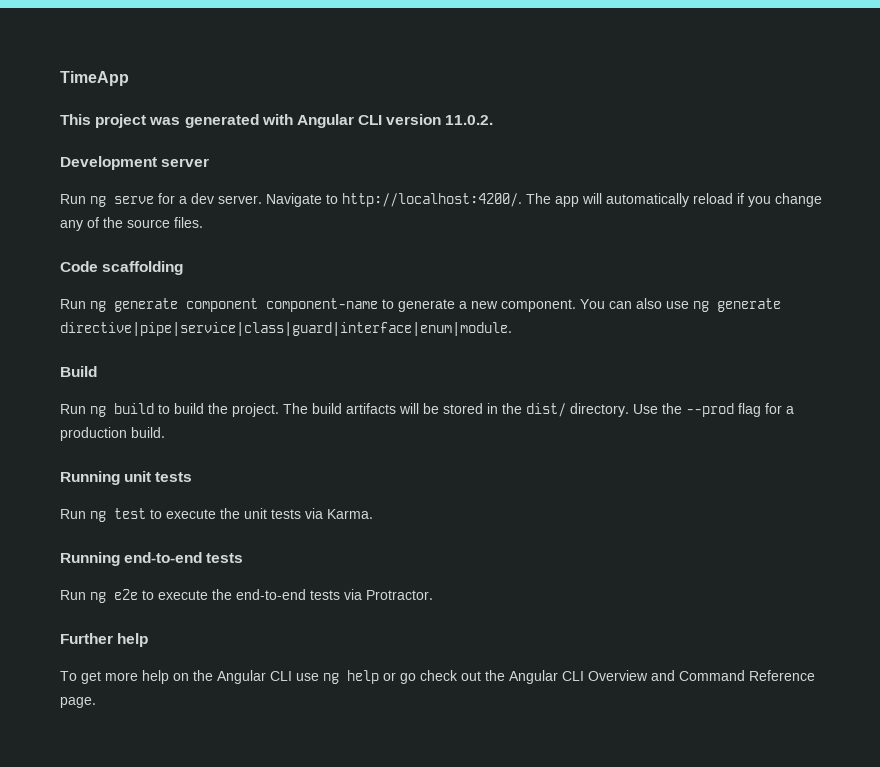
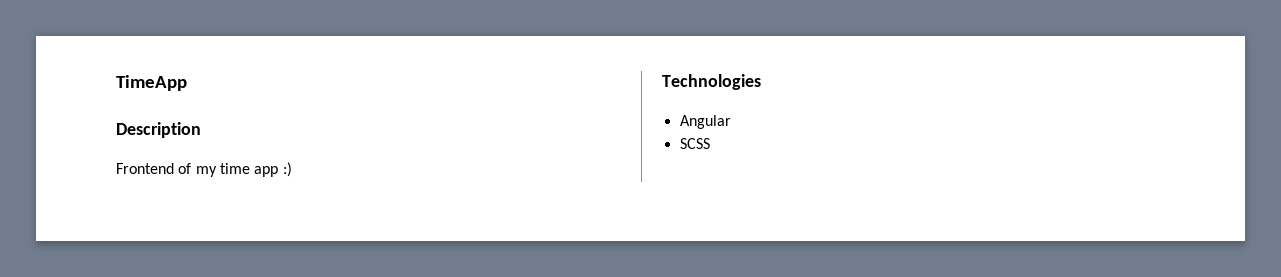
[60,114,494,128] [60,156,210,170] [60,193,822,207] [60,217,203,231] [60,261,184,275] [60,298,781,312] [60,322,512,336] [60,366,97,377] [60,403,794,417] [60,427,165,441] [60,471,193,485] [60,508,373,522] [60,552,244,566] [60,589,433,603] [60,633,149,647] [60,670,815,684] [60,697,96,708] This project was generated with Angular CLI version 11.0.2. // Development server // Run ng serve for a dev server. Navigate to http://localhost:4200/. The app will automatically reload if you change any of the source files. // Code scaffolding // Run ng generate component component-name to generate a new component. You can also use ng generate directive|pipe|service|class|guard|interface|enum|module. // Build // Run ng build to build the project. The build artifacts will be stored in the dist/ directory. Use the --prod flag for a production build. // Running unit tests // Run ng test to execute the unit tests via Karma. // Running end-to-end tests // Run ng e2e to execute the end-to-end tests via Protractor. // Further help // To get more help on the Angular CLI use ng help or go check out the Angular CLI Overview and Command Reference page. -> [116,122,201,138] [116,162,292,177] [662,74,761,90] [679,115,731,129] [679,138,710,149] Description // Frontend of my time app :) // Technologies // Angular // SCSS

